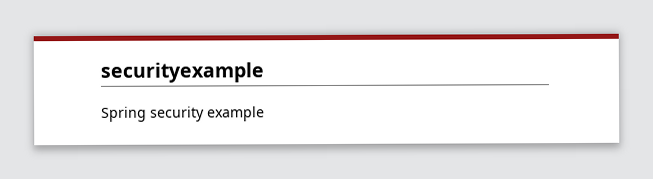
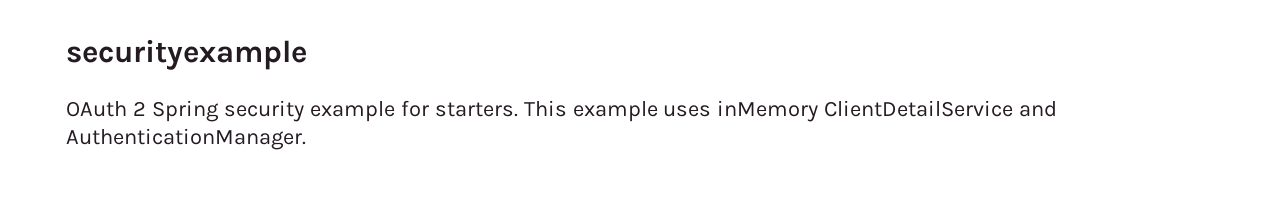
(264, 72) none -> [66,101,146,117] OAuth 2
(265, 114) none -> [400,100,1058,122] [66,128,306,150] for starters. This example uses inMemory ClientDetailService and AuthenticationManager.

